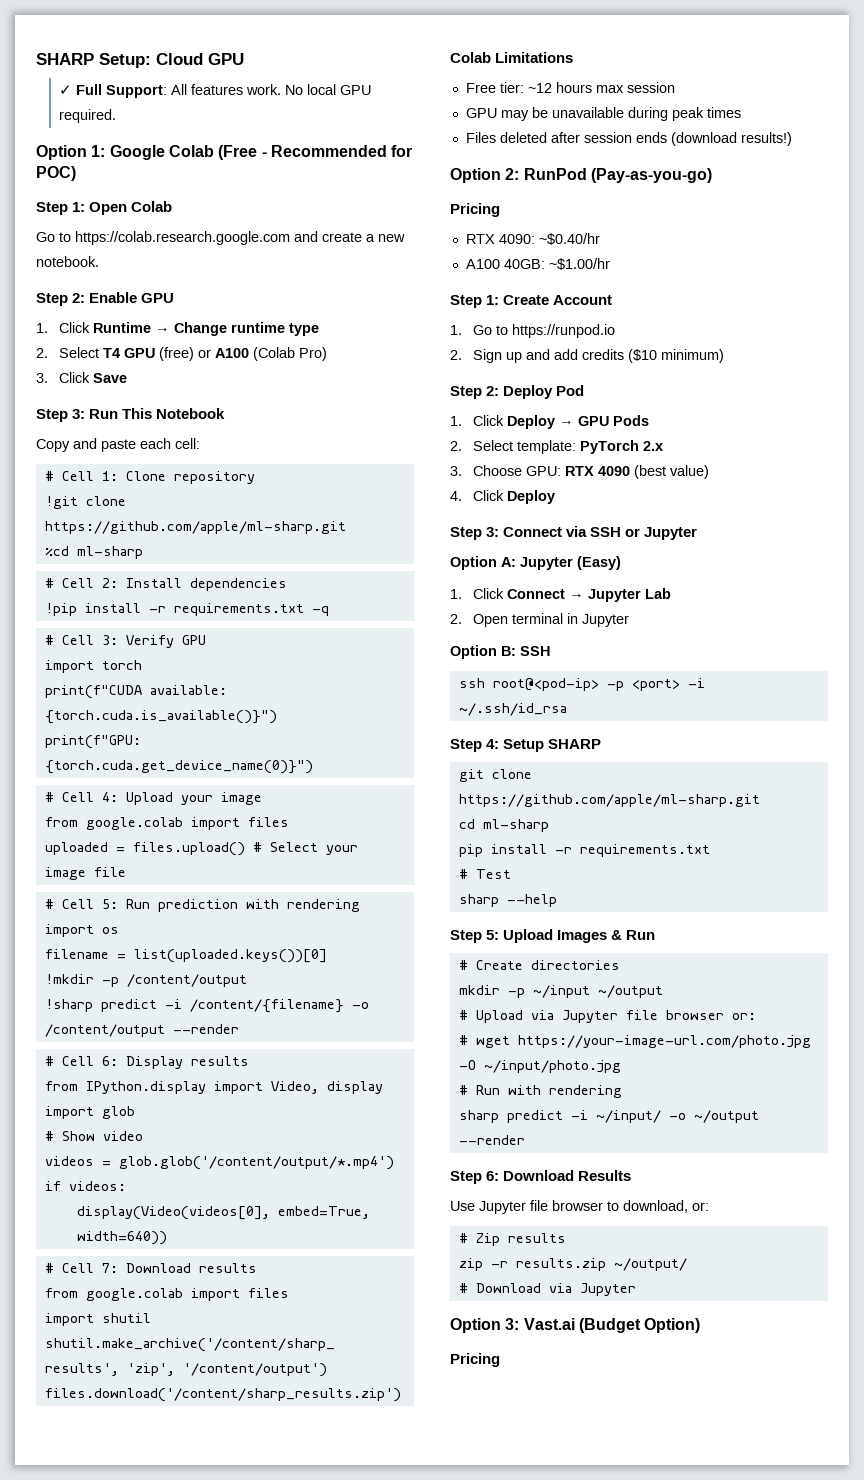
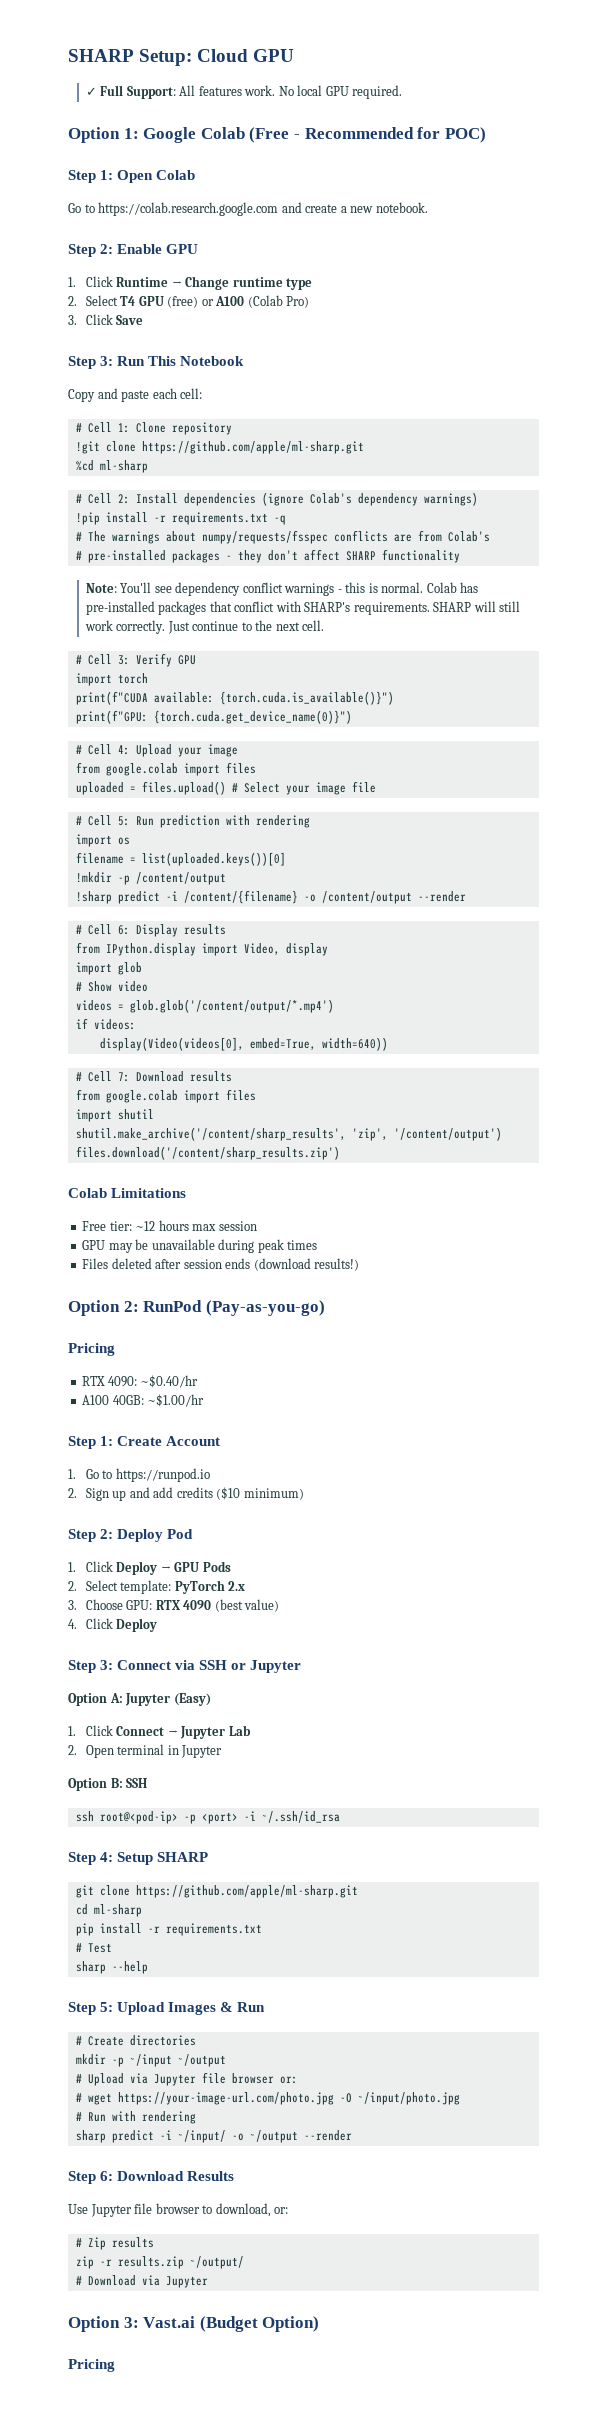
(287, 584) none -> [261,492,478,506] (ignore Colab's dependency warnings)
(329, 611) none -> [75,530,490,544] [75,549,460,563] [85,582,479,596] [85,601,521,615] [84,620,325,634] // # The warnings about numpy/requests/fsspec conflicts are from Colab's // # pre-installed packages - they don't affect SHARP functionality // Note: You'll see dependency conflict warnings - this is normal. Colab has pre-installed packages that conflict with SHARP's requirements. SHARP will still work correctly. Just continue to the next cell.

